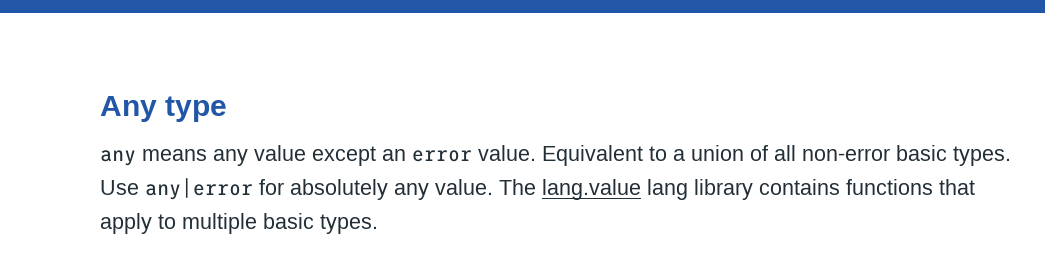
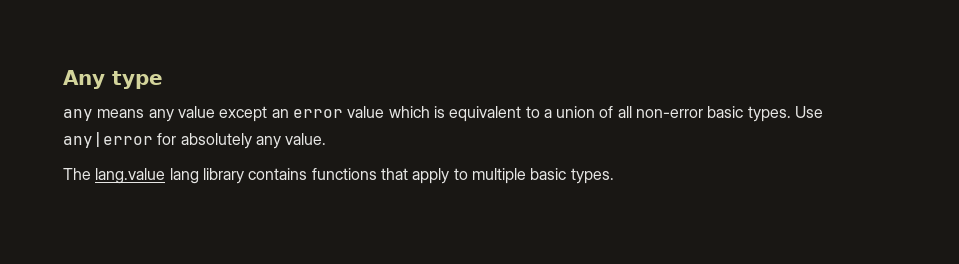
[478,145,643,166] value. Equivalent -> [347,106,522,122] value which is equivalent
(493, 187) none -> (327, 139) //

